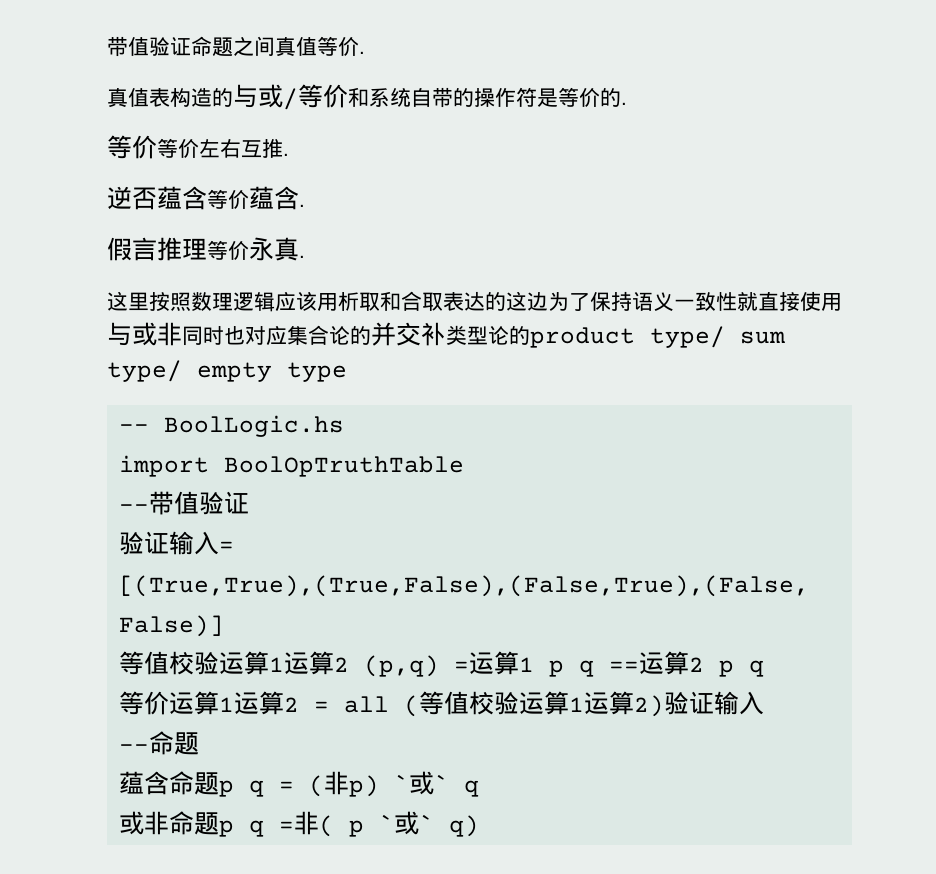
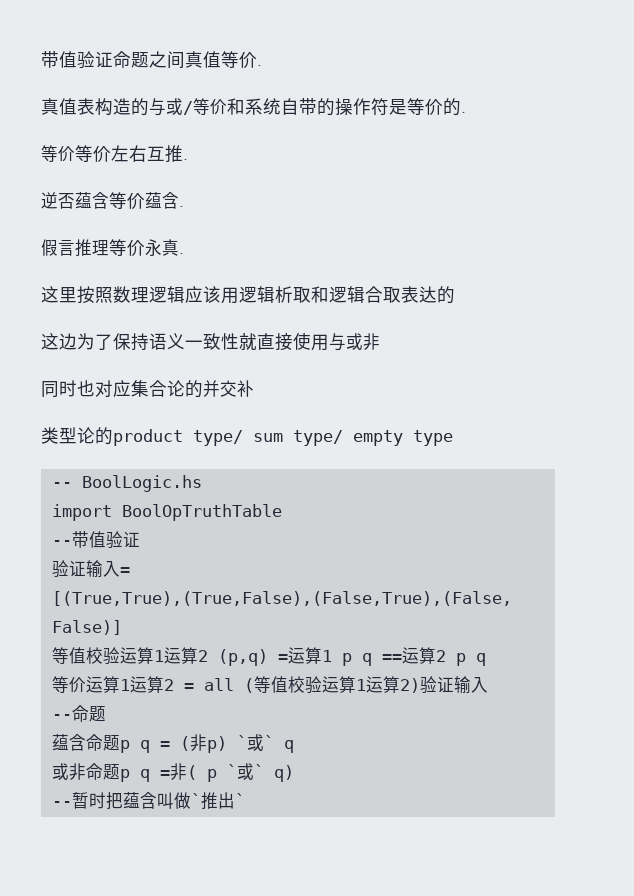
[338,291,401,311] 析取和 -> [239,286,365,303] 逻辑析取和逻辑
(506, 301) none -> (455, 295) //
(182, 334) none -> (380, 341) //
(446, 334) none -> (254, 388) //
(480, 826) none -> [51,792,245,810] // --暂时把蕴含叫做`推出`

